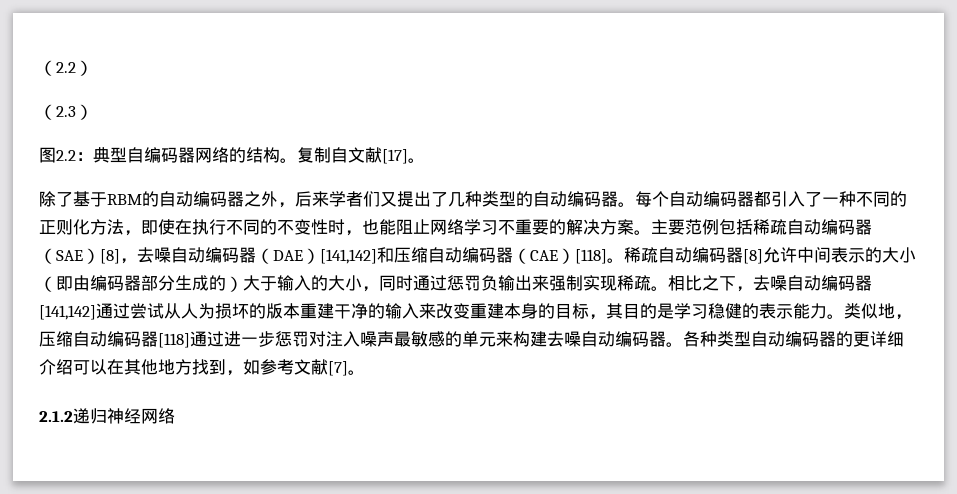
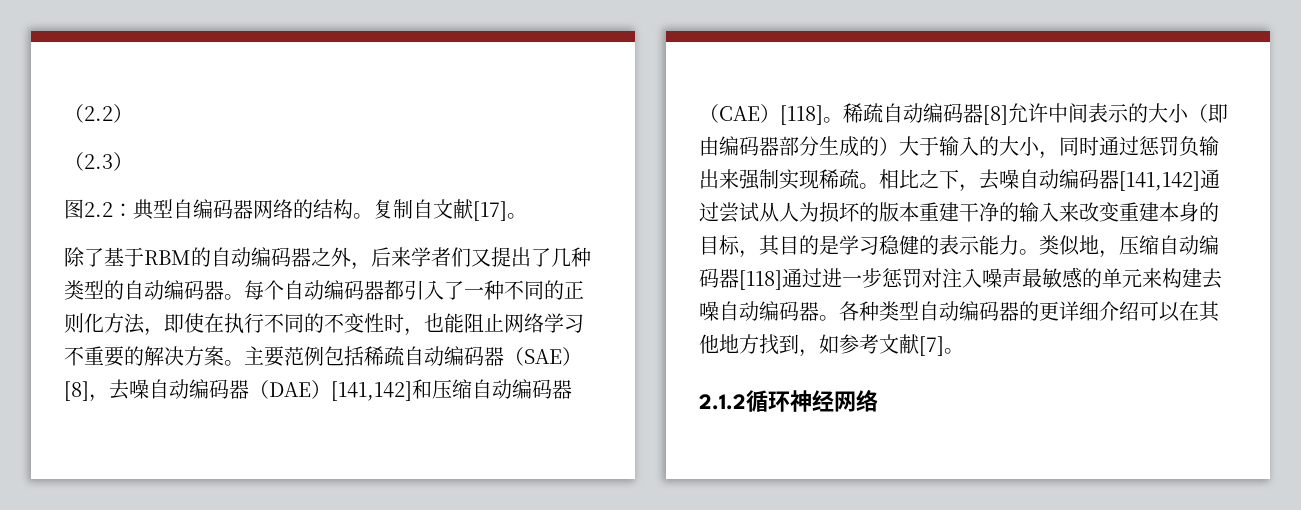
[73,408,107,424] 递归 -> [746,390,790,412] 循环

